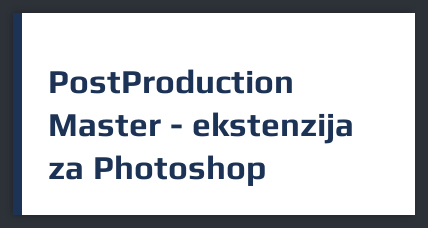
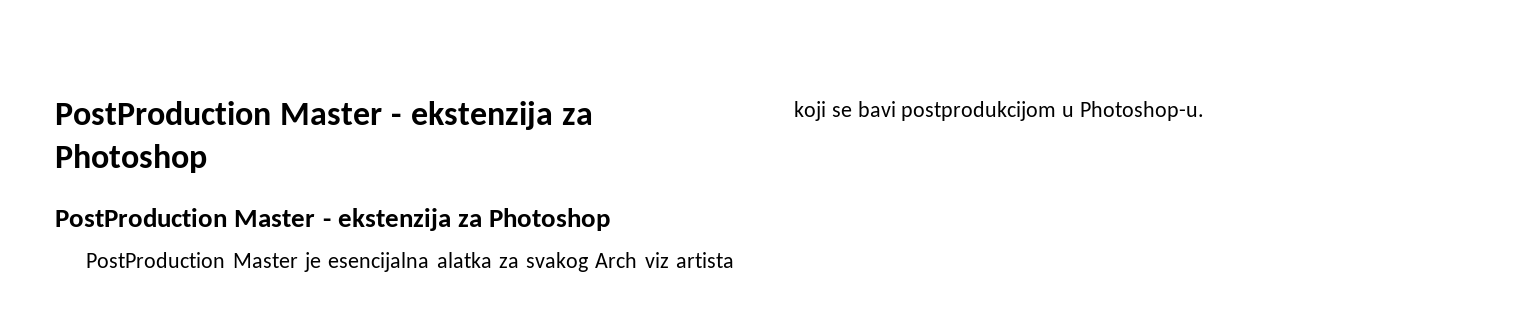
[48,69,294,94] [48,112,355,144] [48,155,267,186] PostProduction Master - ekstenzija za Photoshop -> [55,101,593,130] [55,144,207,173] [55,208,611,231] [86,252,734,272] [794,101,1205,121] PostProduction Master - ekstenzija za Photoshop // PostProduction Master - ekstenzija za Photoshop // PostProduction Master je esencijalna alatka za svakog Arch viz artista koji se bavi postprodukcijom u Photoshop-u.

